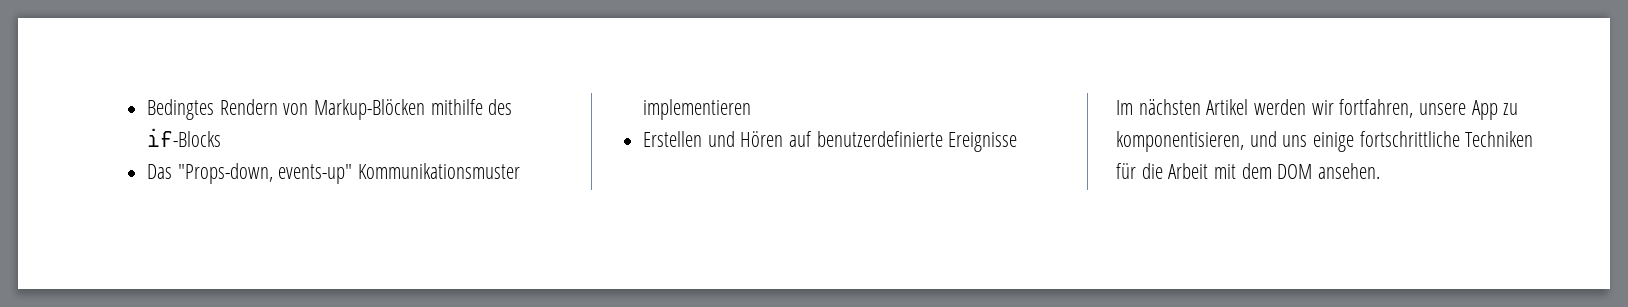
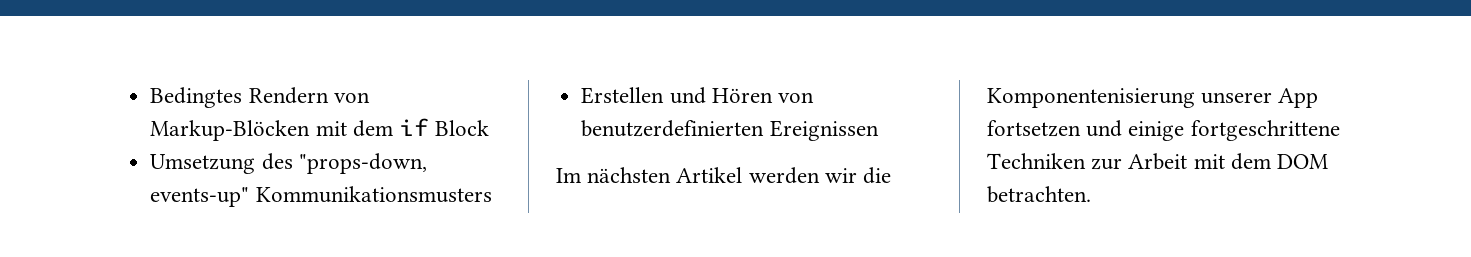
[430,99,513,115] [147,128,222,147] [147,163,521,184] [643,99,752,120] mithilfe des if-Blocks // Das "Props-down, events-up" Kommunikationsmuster implementieren -> [315,118,490,137] [150,153,427,174] [150,186,492,207] mit dem if Block // Umsetzung des "props-down, events-up" Kommunikationsmusters
[789,131,1018,152] auf benutzerdefinierte Ereignisse -> [777,92,814,103] [581,120,879,141] von benutzerdefinierten Ereignissen
[1339,99,1519,120] [1116,131,1534,152] [1116,163,1163,179] fortfahren, unsere App zu komponentisieren, und uns einige fortschrittliche Techniken für die -> [863,167,892,184] [987,88,1319,108] [987,120,1340,141] [987,153,1123,170] die Komponentenisierung unserer App fortsetzen und einige fortgeschrittene Techniken zur
[1318,163,1381,179] ansehen. -> [987,186,1091,203] betrachten.

